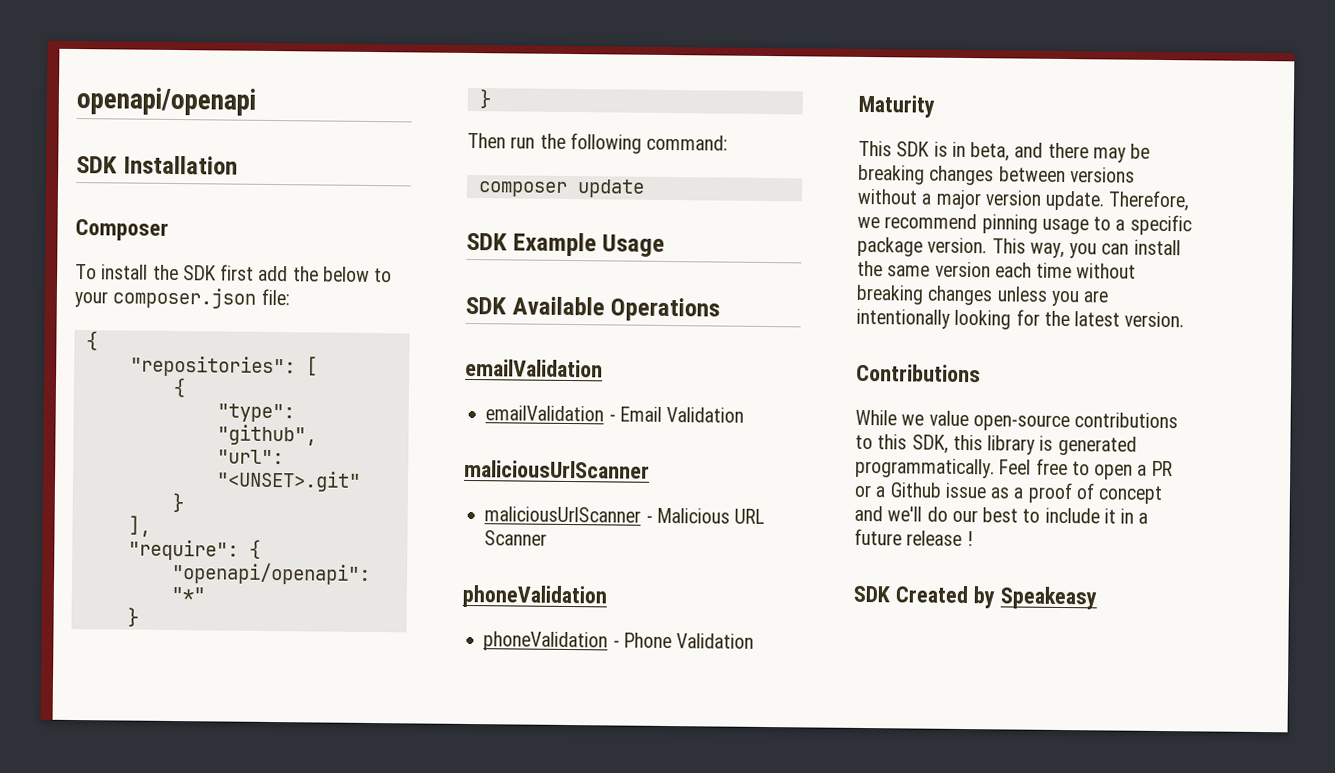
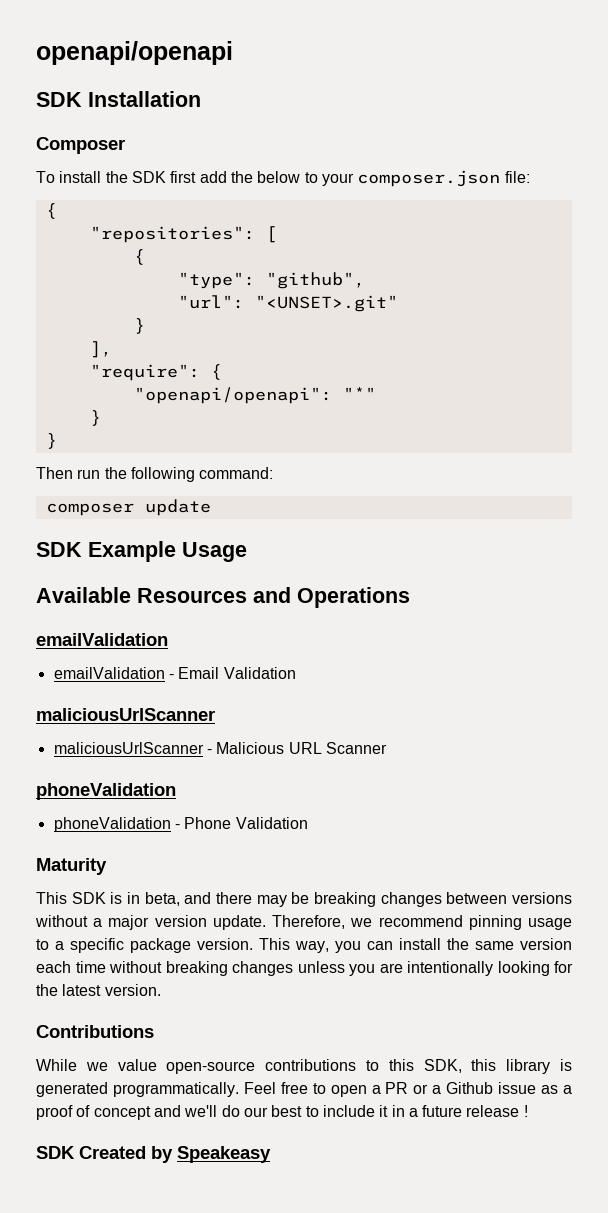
[465,296,605,316] SDK Available -> [36,587,291,603] Available Resources and

